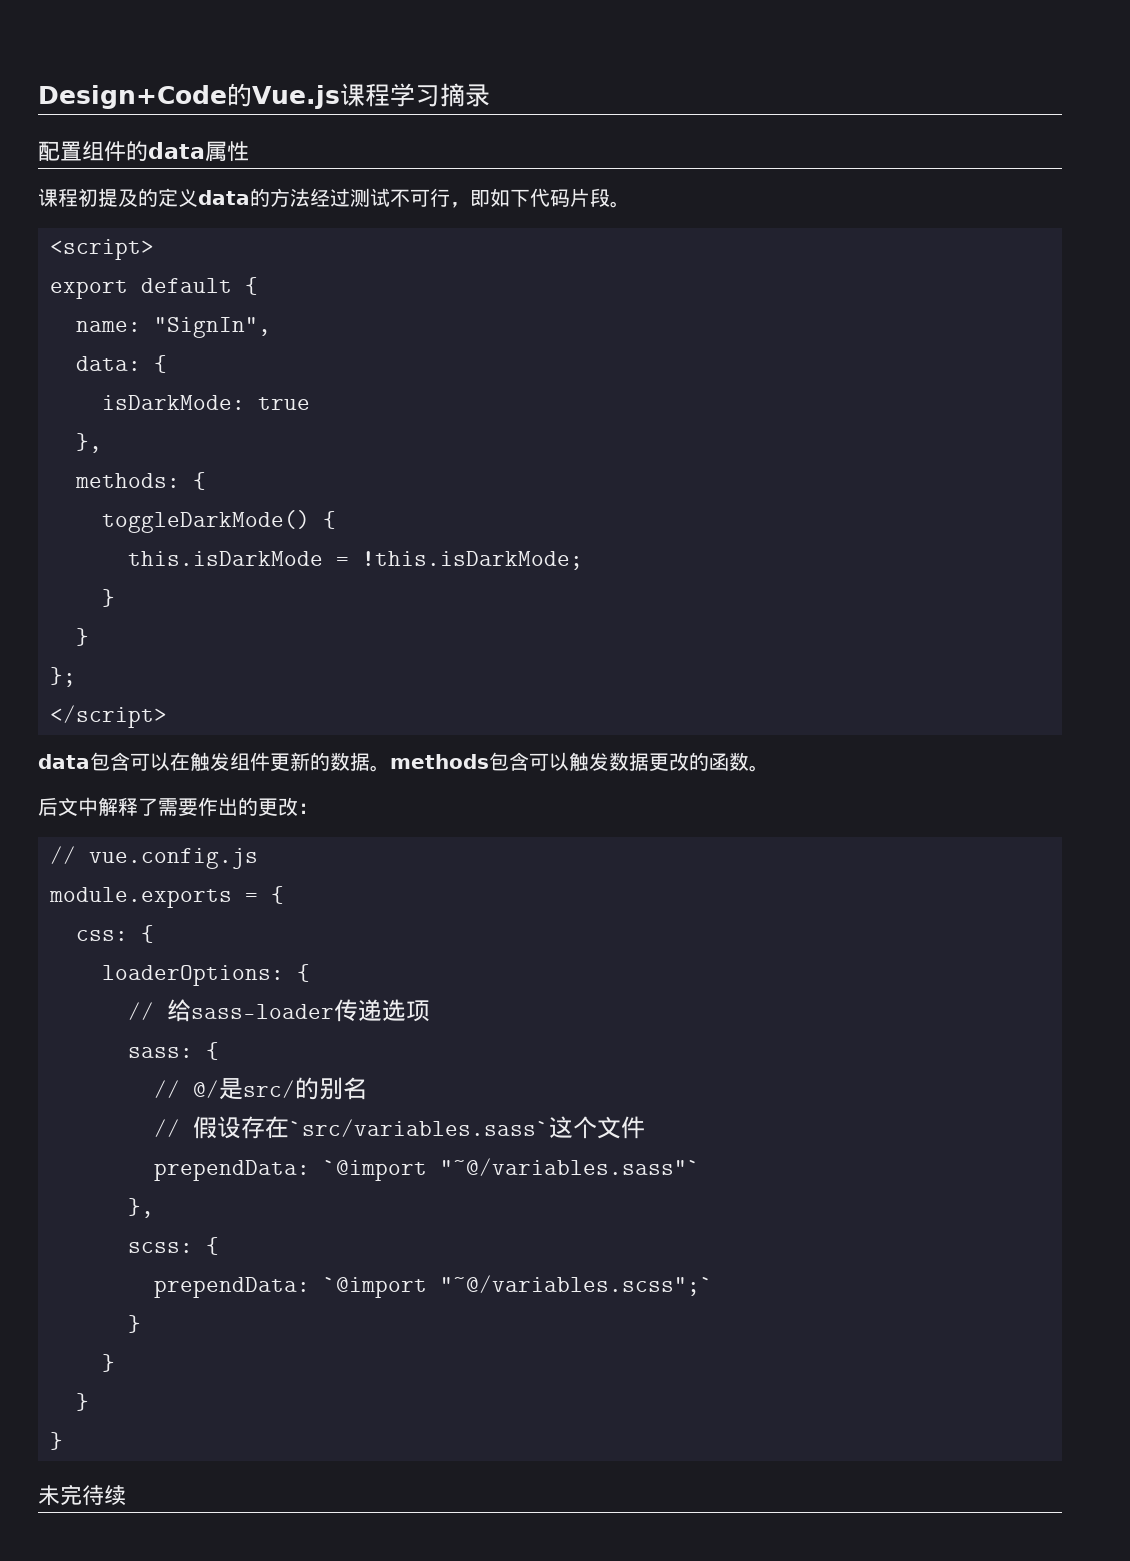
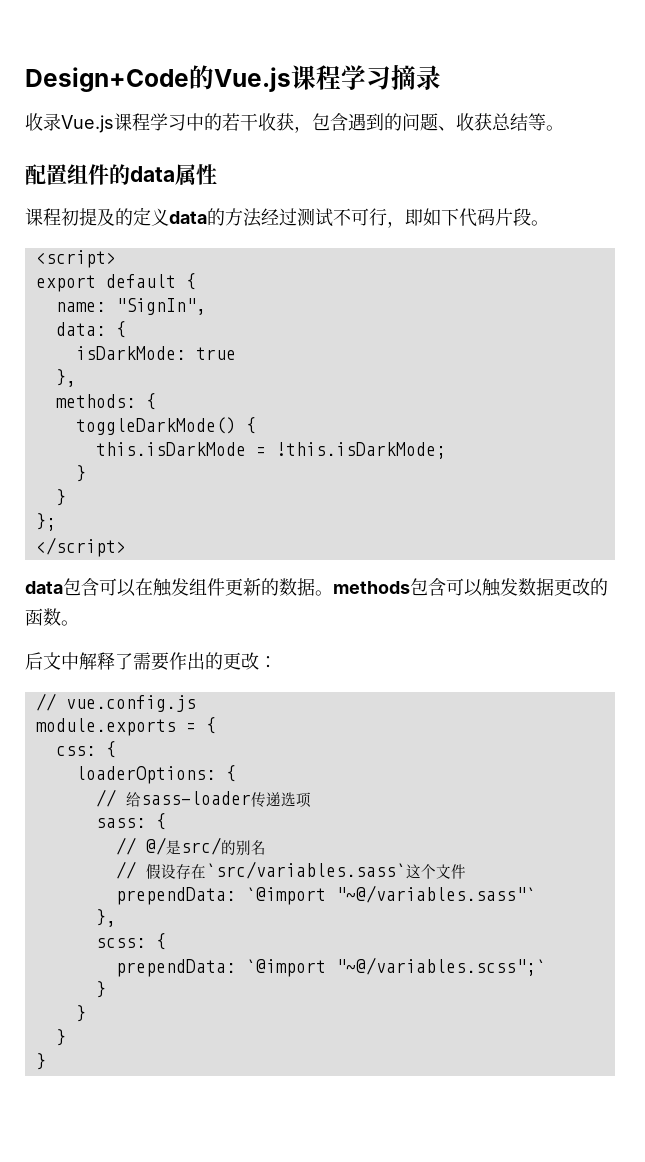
(490, 95) none -> [25,113,564,133] // 收录Vue.js课程学习中的若干收获，包含遇到的问题、收获总结等。
[38,1484,126,1506] // 未完待续 -> (46, 1061) none

